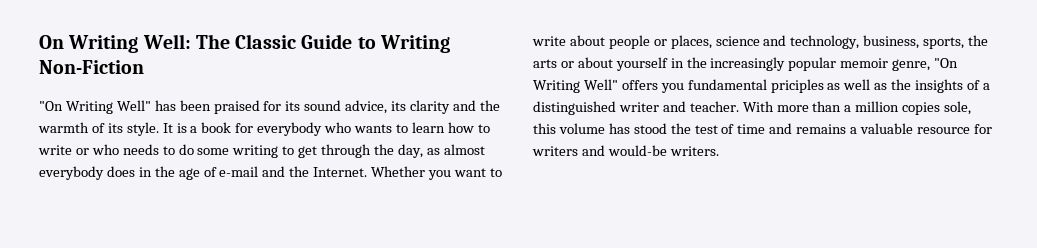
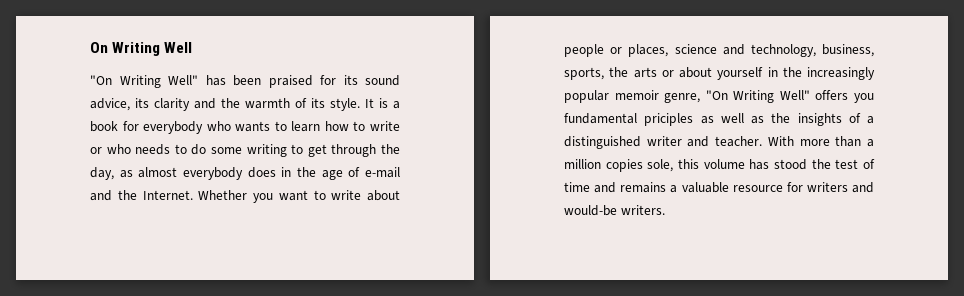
[142,34,450,53] [39,60,144,74] Well: The Classic Guide to Writing Non-Fiction -> [164,42,193,53] Well

